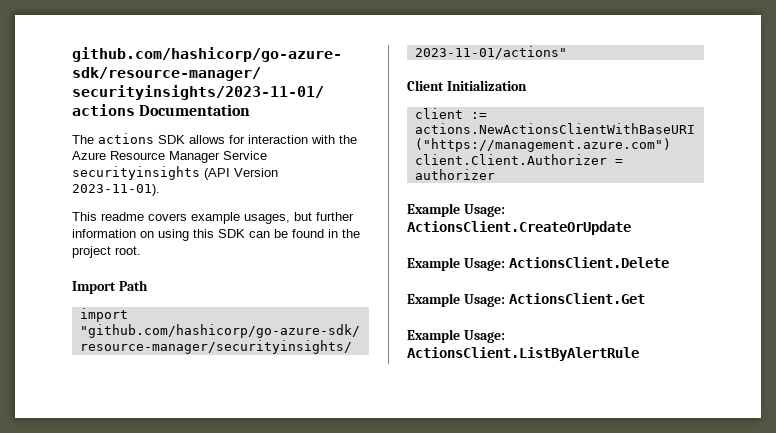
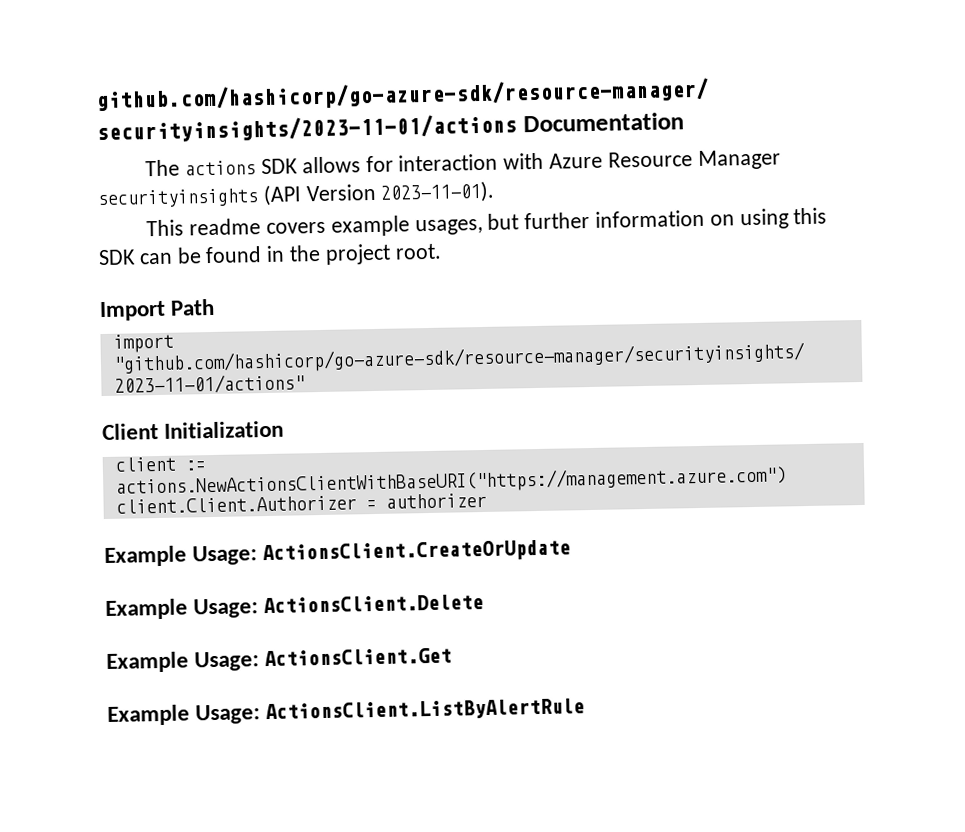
[339,135,357,144] the -> (545, 161) none
[223,151,267,160] Service -> (781, 159) none

